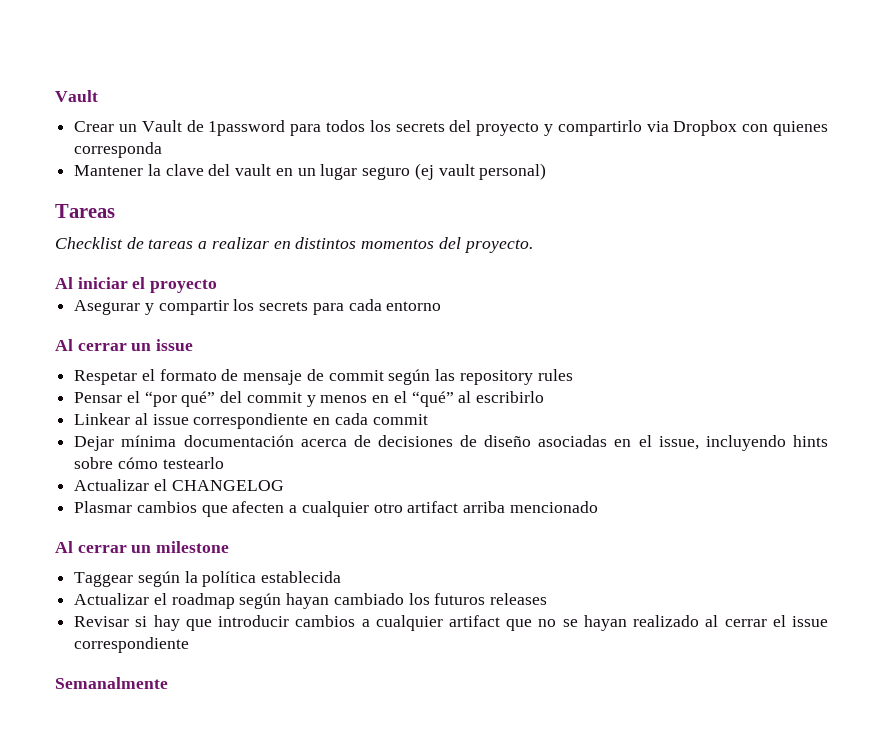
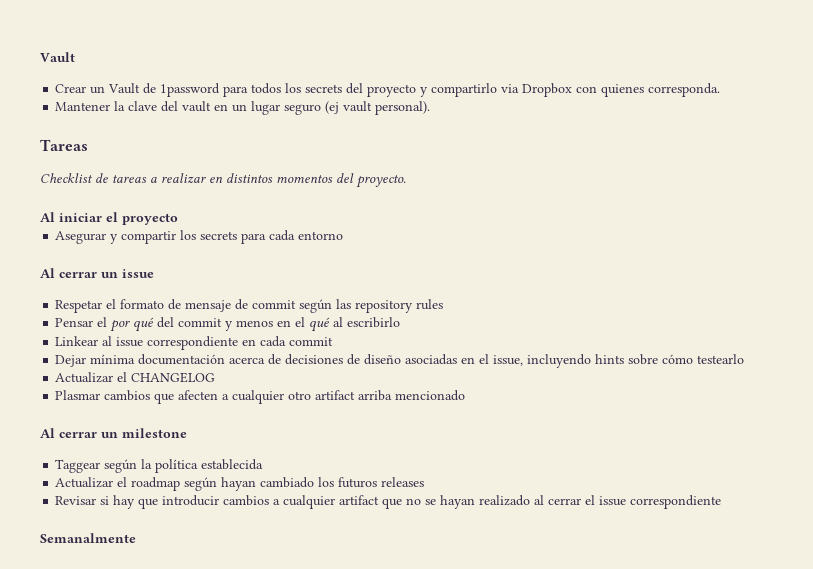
[74,142,163,158] corresponda -> [648,83,721,97] corresponda.
[479,163,547,180] personal) -> [375,101,431,115] personal).
[144,391,216,407] “por qué” -> [110,317,155,332] por qué
[411,391,454,407] “qué” -> [309,317,331,332] qué

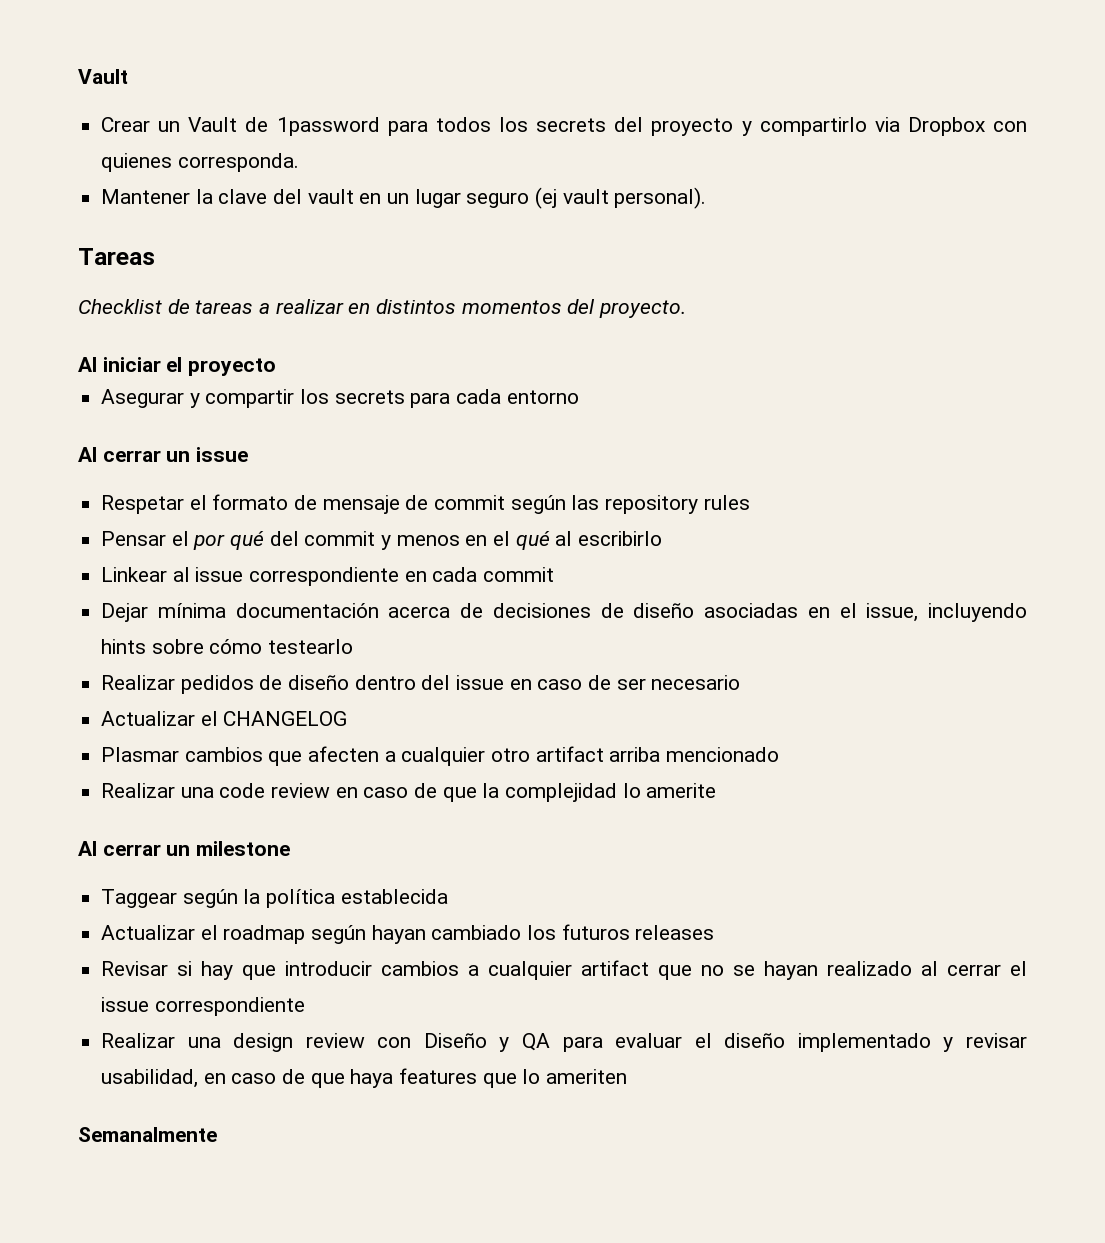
(745, 359) none -> [101,675,741,694] // Realizar pedidos de diseño dentro del issue en caso de ser necesario
(466, 395) none -> [101,783,717,802] // Realizar una code review en caso de que la complejidad lo amerite
(722, 502) none -> [101,1033,1027,1052] [101,1068,628,1088] // Realizar una design review con Diseño y QA para evaluar el diseño implementado y revisar usabilidad, en caso de que haya features que lo ameriten

